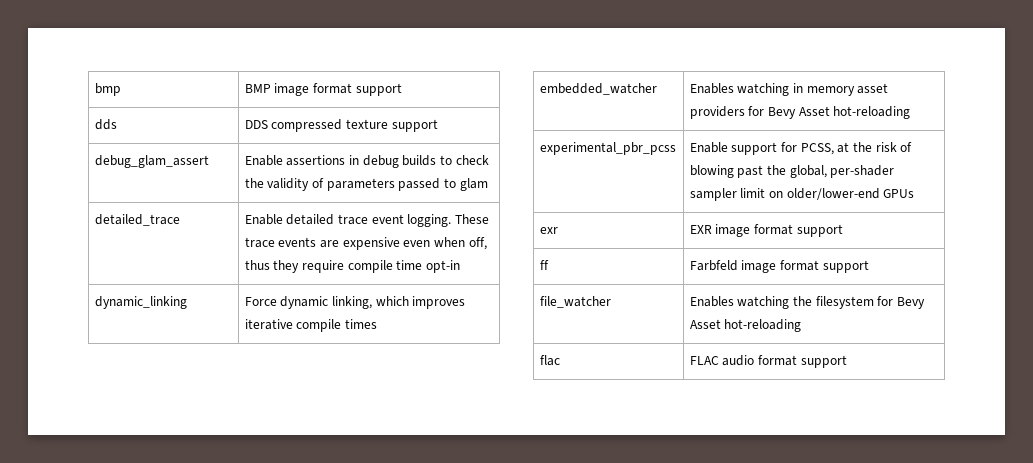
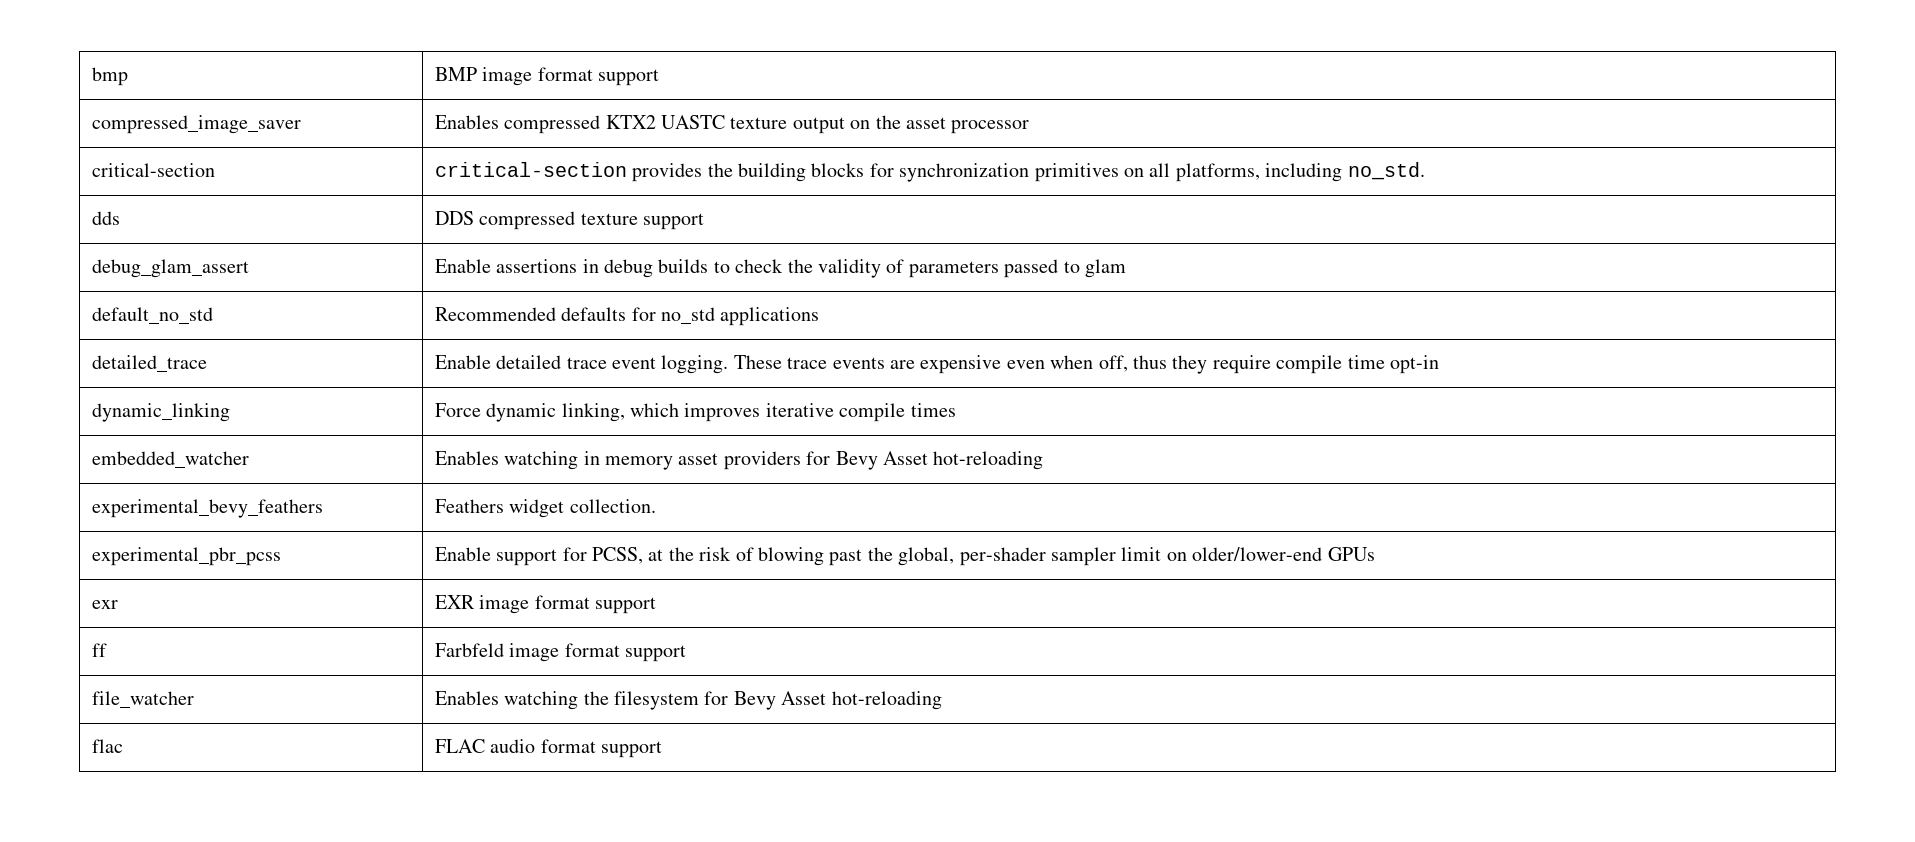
(402, 89) none -> [91,115,301,134] [434,115,1030,134] [91,163,215,177] [434,162,1425,182] // compressed_image_saver | Enables compressed KTX2 UASTC texture output on the asset processor // critical-section | critical-section provides the building blocks for synchronization primitives on all platforms, including no_std.
(488, 184) none -> [91,307,213,324] [434,307,820,326] // default_no_std | Recommended defaults for no_std applications
(911, 112) none -> [91,499,323,518] [434,499,656,518] // experimental_bevy_feathers | Feathers widget collection.

